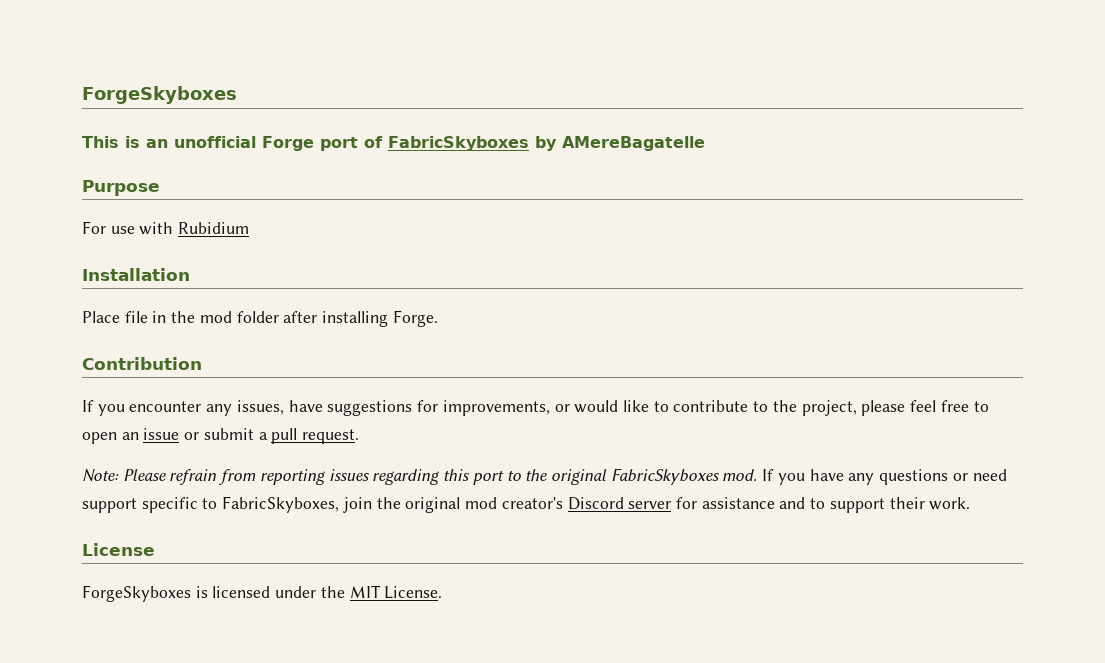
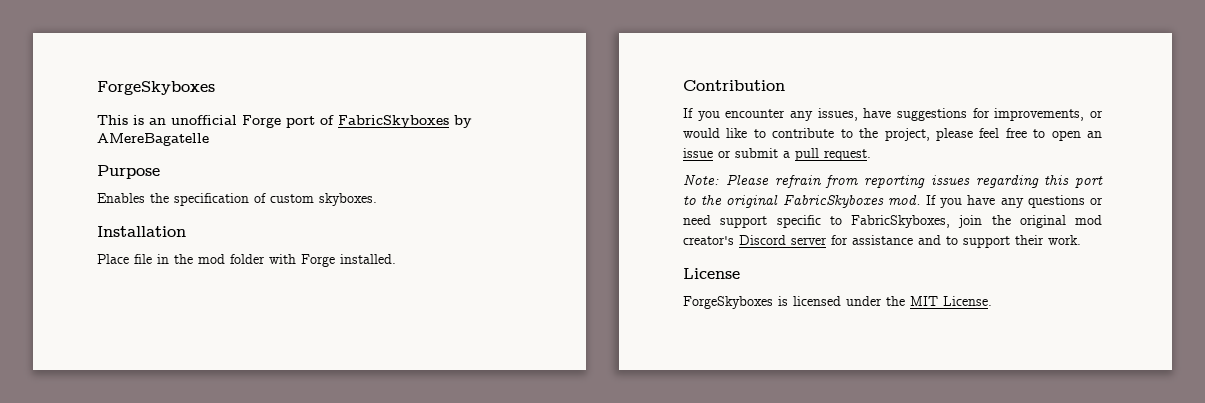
[82,221,250,235] For use with Rubidium -> [97,193,377,206] Enables the specification of custom skyboxes.
[283,310,438,327] after installing Forge. -> [269,254,396,267] with Forge installed.

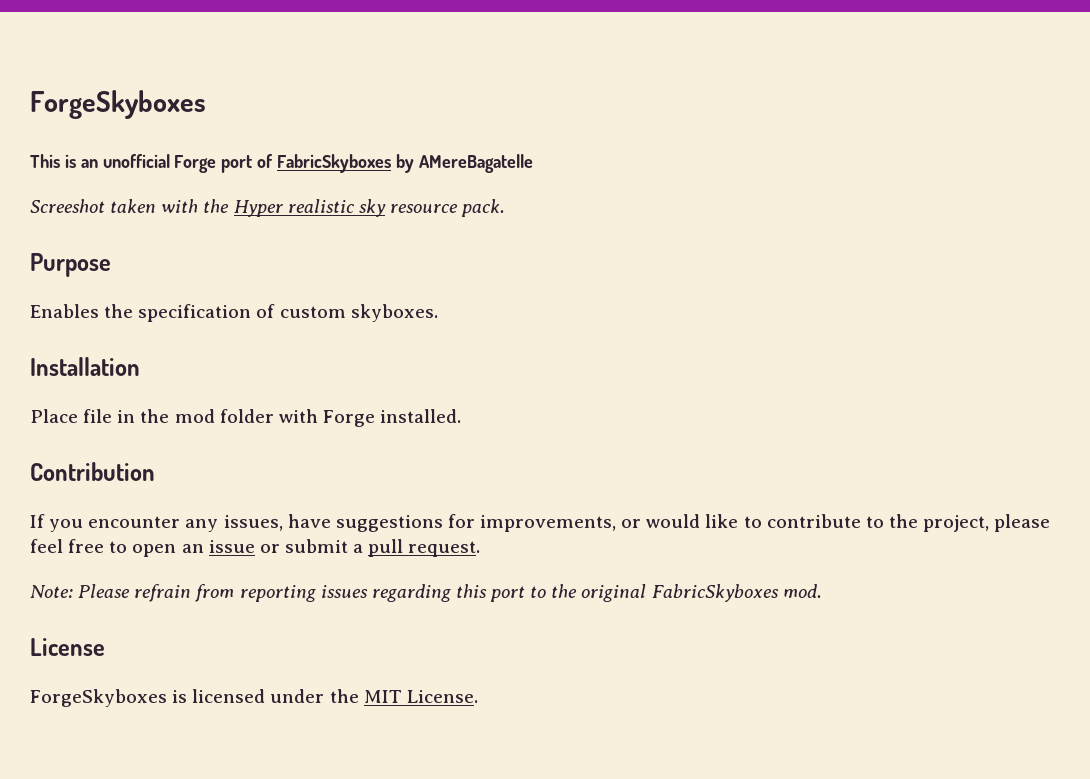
(209, 139) none -> [30,199,506,217] // Screeshot taken with the Hyper realistic sky resource pack.
[926,195,1103,208] [683,215,1102,228] [683,235,1081,248] If you have any questions or need support specific to FabricSkyboxes, join the original mod creator's Discord server for assistance and to support their work. -> (822, 591) none

